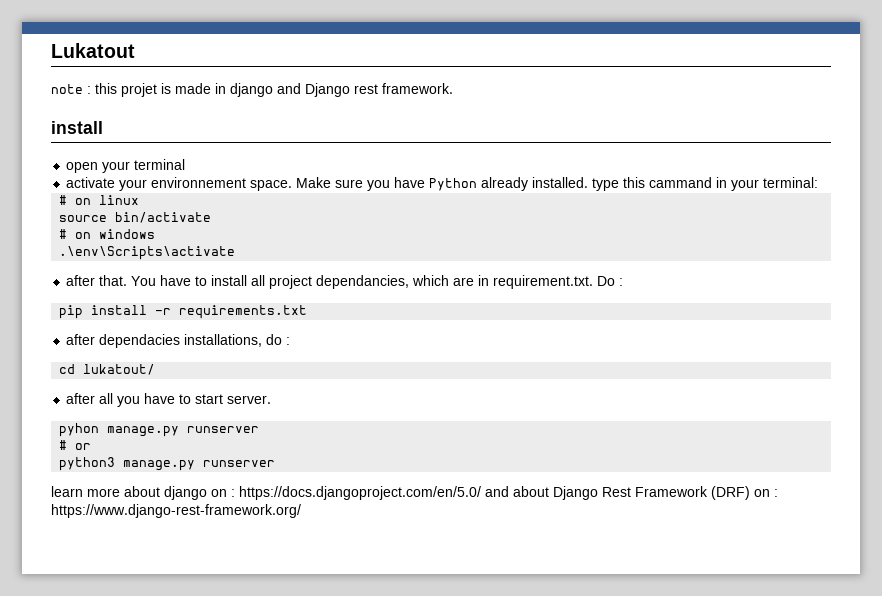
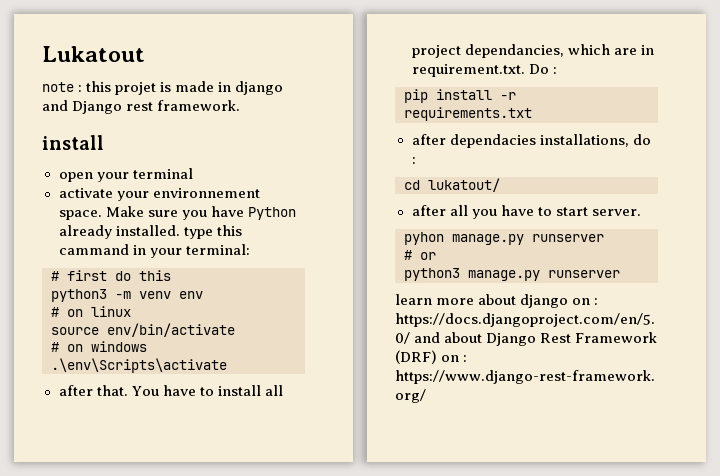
(819, 182) none -> [51,270,171,281] [51,289,203,302] // # first do this // python3 -m venv env
[115,212,212,223] bin/activate -> [107,323,235,337] env/bin/activate

